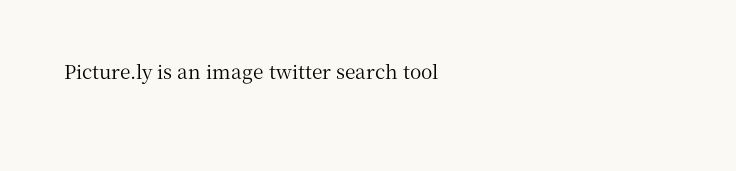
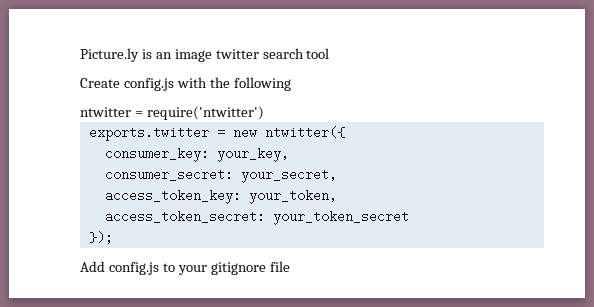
(438, 71) none -> [80,77,291,91] [80,106,264,120] [88,126,345,141] [104,147,289,162] [104,168,337,183] [104,189,337,204] [104,210,409,225] [88,231,113,244] [80,261,290,275] // Create config.js with the following // ntwitter = require('ntwitter') // exports.twitter = new ntwitter({ // consumer_key: your_key, // consumer_secret: your_secret, // access_token_key: your_token, // access_token_secret: your_token_secret // }); // Add config.js to your gitignore file

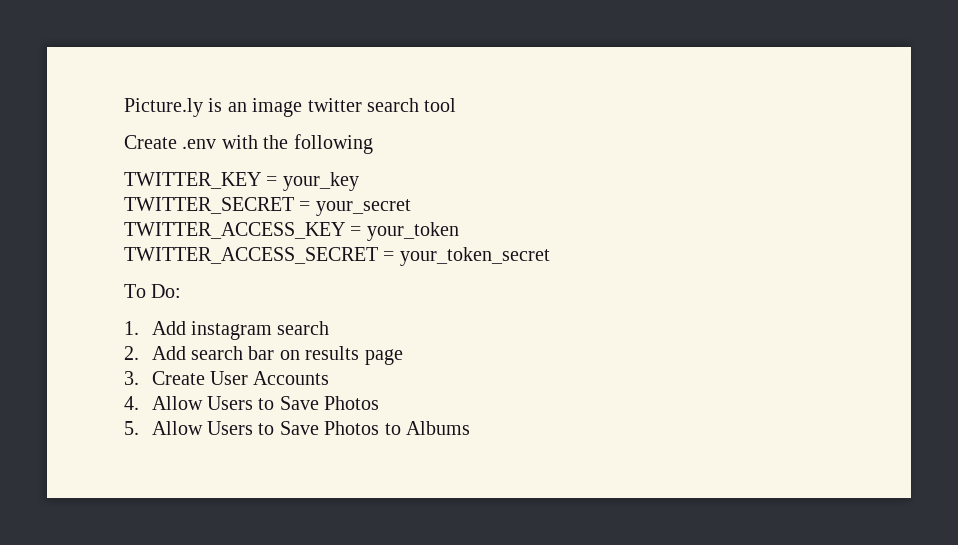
[123,78,174,91] config.js -> [182,139,217,149] .env
[80,106,264,120] [88,126,345,141] [104,147,289,162] [104,168,337,183] [104,189,337,204] [104,210,409,225] [88,231,113,244] [80,261,290,275] ntwitter = require('ntwitter') // exports.twitter = new ntwitter({ // consumer_key: your_key, // consumer_secret: your_secret, // access_token_key: your_token, // access_token_secret: your_token_secret // }); // Add config.js to your gitignore file -> [124,172,359,191] [124,197,411,216] [124,222,459,241] [124,247,550,266] [124,284,182,298] [124,321,330,340] [124,346,403,365] [124,371,330,385] [124,396,380,410] [124,421,471,435] TWITTER_KEY = your_key // TWITTER_SECRET = your_secret // TWITTER_ACCESS_KEY = your_token // TWITTER_ACCESS_SECRET = your_token_secret // To Do: // 1. Add instagram search // 2. Add search bar on results page // 3. Create User Accounts // 4. Allow Users to Save Photos // 5. Allow Users to Save Photos to Albums

